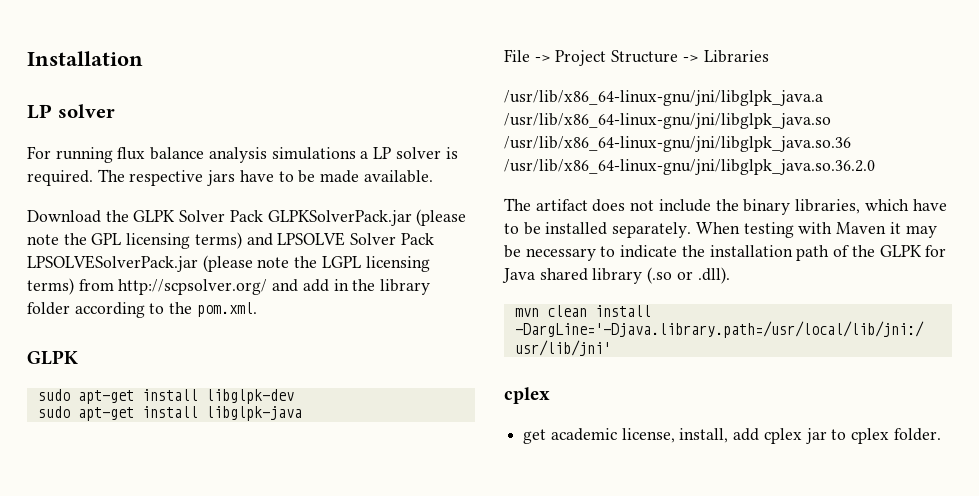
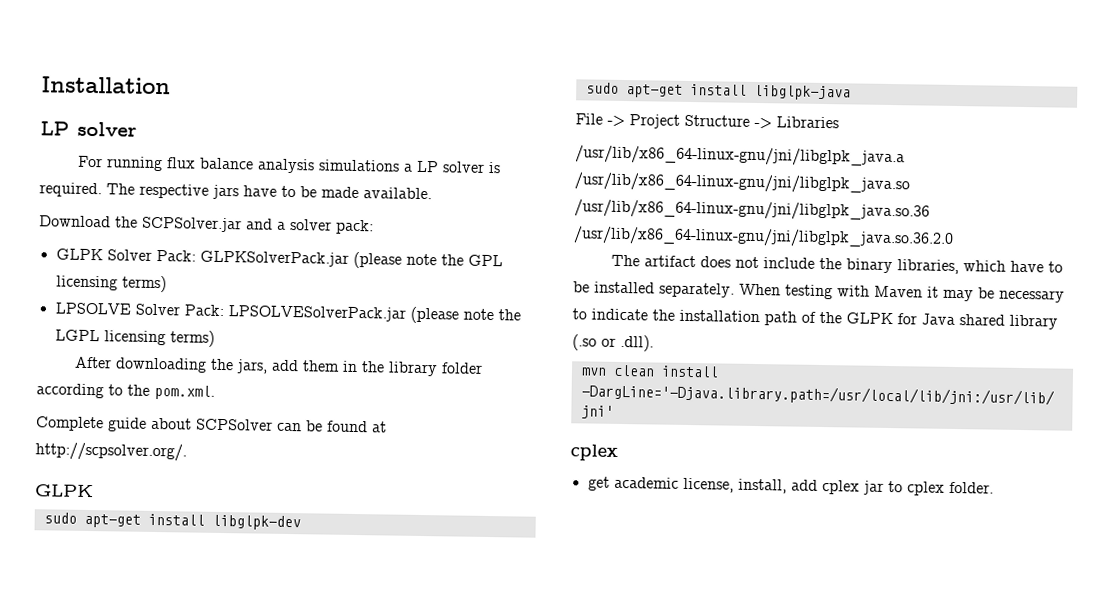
(129, 216) none -> [142,216,374,235] SCPSolver.jar and a solver pack: //
[229,210,263,222] Pack -> [155,249,196,262] Pack:
[246,233,273,246] and -> (167, 284) //
[400,233,434,245] Pack -> [183,304,224,317] Pack:
[78,279,329,295] from http://scpsolver.org/ and add -> [74,356,341,374] // After downloading the jars, add them
(257, 309) none -> [36,416,387,433] [35,442,187,462] // Complete guide about SCPSolver can be found at http://scpsolver.org/.

